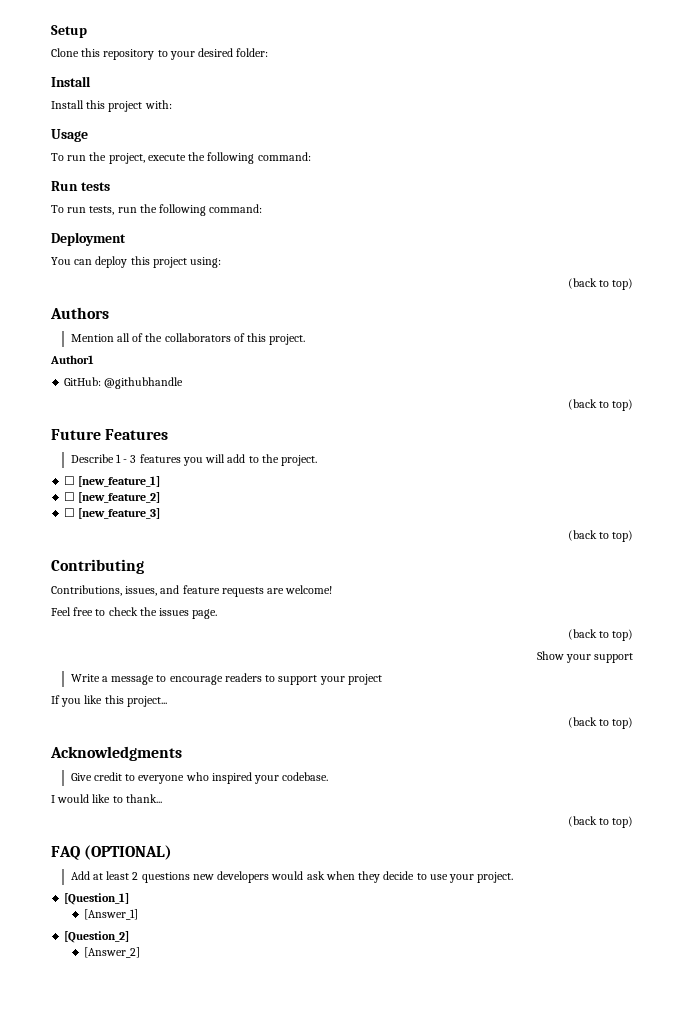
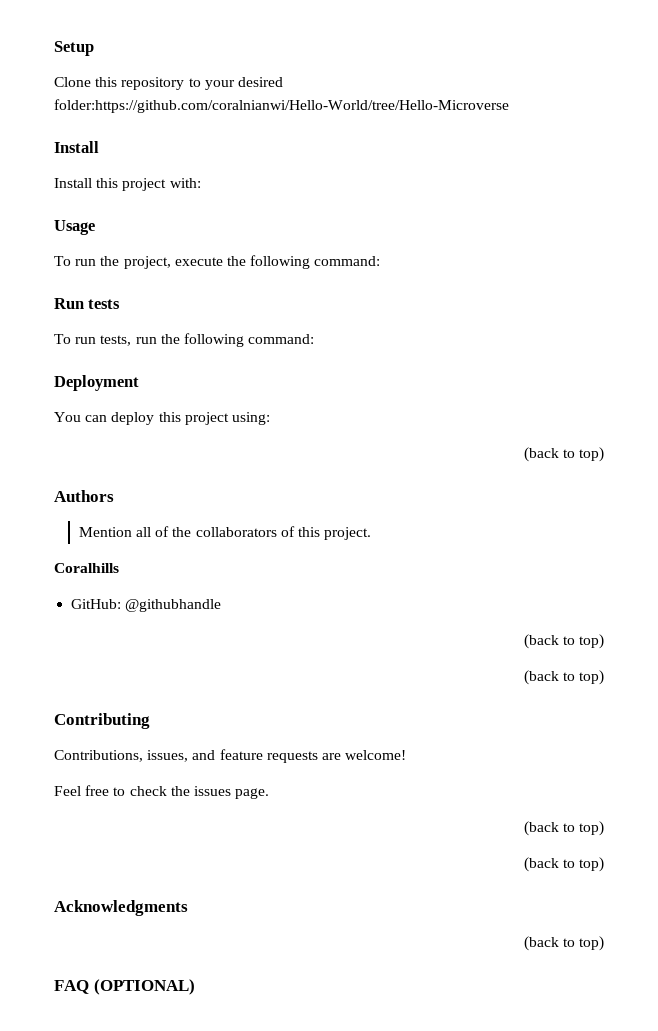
[236,48,269,57] folder: -> [54,99,509,113] folder:https://github.com/coralnianwi/Hello-World/tree/Hello-Microverse
[50,355,94,364] Author1 -> [54,563,119,573] Coralhills
[51,429,169,440] [70,454,318,466] [64,476,161,487] [64,492,161,503] [64,508,161,519] // Future Features // Describe 1 - 3 features you will add to the project. // ☐ [new_feature_1] // ☐ [new_feature_2] // ☐ [new_feature_3] -> (604, 641) none
[536,651,633,663] [70,673,382,685] [51,695,167,707] [567,717,633,729] [50,746,182,761] [70,772,329,784] [51,794,162,803] Show your support // Write a message to encourage readers to support your project // If you like this project... // (back to top) // Acknowledgments // Give credit to everyone who inspired your codebase. // I would like to thank... -> [523,857,604,872] [54,900,188,916] (back to top) // Acknowledgments
[70,871,514,883] [64,893,130,905] [83,909,138,920] [64,931,130,943] [83,947,140,958] // Add at least 2 questions new developers would ask when they decide to use your project. // [Question_1] // [Answer_1] // [Question_2] // [Answer_2] -> (195, 987) none

